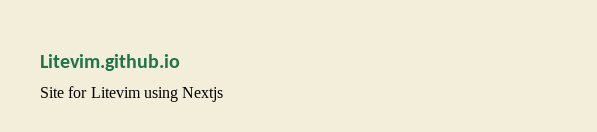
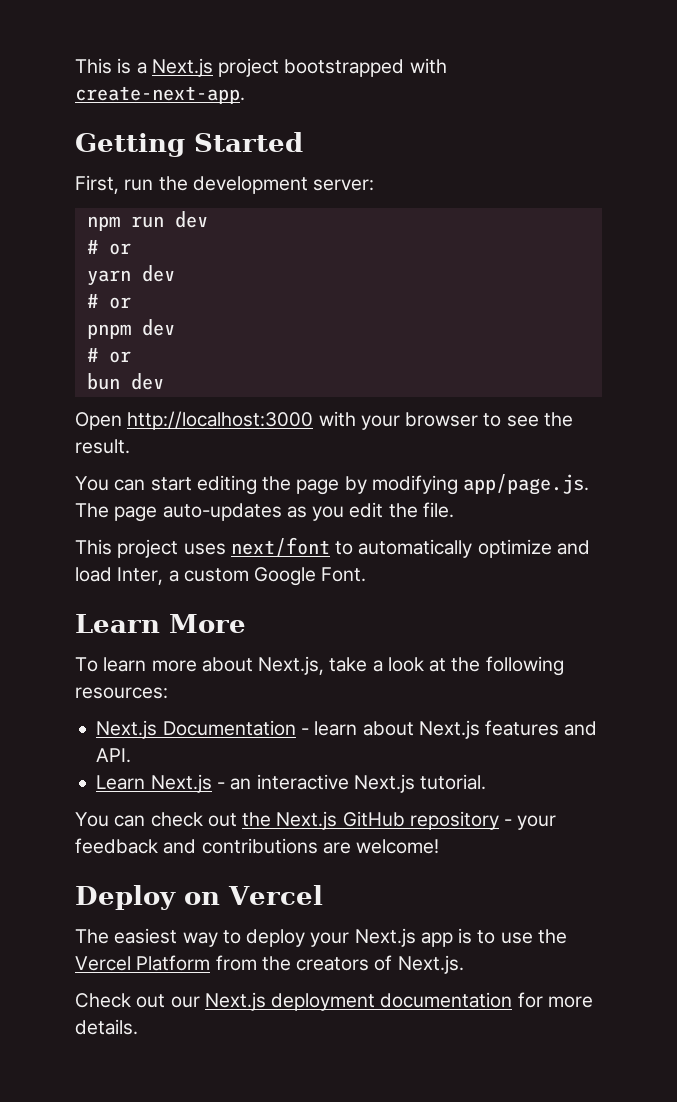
[40,54,180,71] [40,86,224,102] Litevim.github.io // Site for Litevim using Nextjs -> [75,58,447,77] [75,86,245,104] [75,132,303,157] [75,175,375,194] [86,211,208,231] [86,240,131,255] [86,265,175,286] [86,294,131,309] [86,319,175,339] [86,348,131,363] [86,373,164,390] [75,411,573,430] [75,439,130,454] [75,474,590,495] [75,502,454,522] [75,537,590,558] [75,567,367,586] [75,614,246,633] [75,656,564,676] [75,687,168,699] [96,720,598,739] [96,748,132,763] [96,774,487,793] [75,811,557,830] [75,838,440,854] [75,885,323,910] [75,928,567,947] [75,955,464,974] [75,992,593,1011] [75,1019,138,1035] This is a Next.js project bootstrapped with create-next-app. // Getting Started // First, run the development server: // npm run dev // # or // yarn dev // # or // pnpm dev // # or // bun dev // Open http://localhost:3000 with your browser to see the result. // You can start editing the page by modifying app/page.js. The page auto-updates as you edit the file. // This project uses next/font to automatically optimize and load Inter, a custom Google Font. // Learn More // To learn more about Next.js, take a look at the following resources: // Next.js Documentation - learn about Next.js features and API. // Learn Next.js - an interactive Next.js tutorial. // You can check out the Next.js GitHub repository - your feedback and contributions are welcome! // Deploy on Vercel // The easiest way to deploy your Next.js app is to use the Vercel Platform from the creators of Next.js. // Check out our Next.js deployment documentation for more details.

